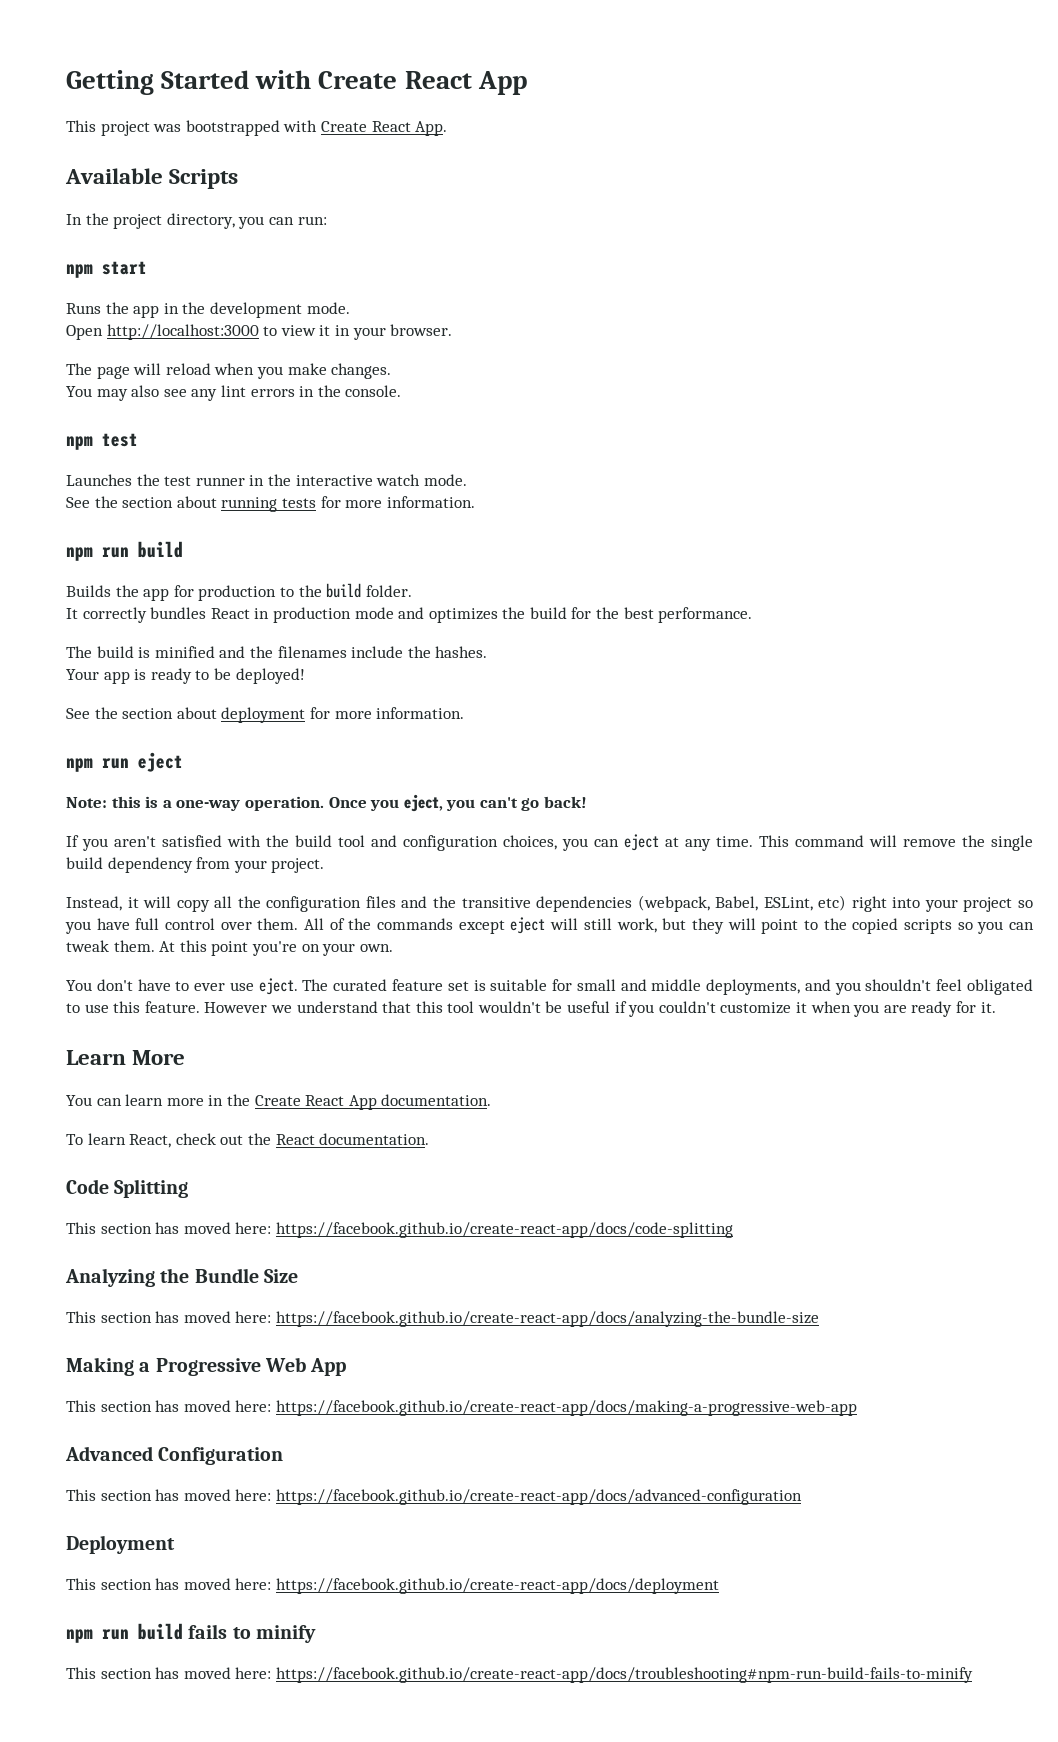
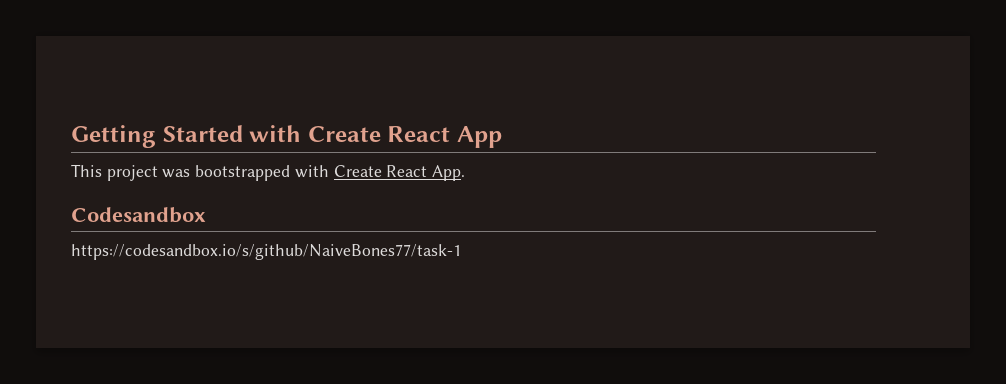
[65,168,239,189] [66,213,327,229] [66,261,147,278] [66,302,350,318] [66,324,453,340] [66,363,392,379] [66,385,402,401] [66,433,138,450] [66,474,467,486] [66,496,475,512] [66,541,183,561] [66,583,412,601] [66,607,753,623] [66,646,488,658] [66,668,305,684] [66,707,465,723] [66,752,183,772] [66,794,588,812] [66,834,1033,851] [66,857,325,873] [66,895,1033,912] [65,917,1034,934] [66,940,393,956] [66,978,1033,995] [66,1001,996,1017] [66,1050,186,1065] [66,1094,492,1110] [66,1133,430,1148] [66,1179,189,1198] [66,1222,733,1238] [65,1268,298,1287] [66,1311,819,1327] [66,1357,347,1376] [66,1400,857,1416] [65,1446,284,1465] [66,1489,802,1505] [66,1535,175,1554] [66,1578,719,1594] [66,1623,316,1643] [66,1667,973,1683] Available Scripts // In the project directory, you can run: // npm start // Runs the app in the development mode. // Open http://localhost:3000 to view it in your browser. // The page will reload when you make changes. // You may also see any lint errors in the console. // npm test // Launches the test runner in the interactive watch mode. // See the section about running tests for more information. // npm run build // Builds the app for production to the build folder. // It correctly bundles React in production mode and optimizes the build for the best performance. // The build is minified and the filenames include the hashes. // Your app is ready to be deployed! // See the section about deployment for more information. // npm run eject // Note: this is a one-way operation. Once you eject, you can't go back! // If you aren't satisfied with the build tool and configuration choices, you can eject at any time. This command will remove the single build dependency from your project. // Instead, it will copy all the configuration files and the transitive dependencies (webpack, Babel, ESLint, etc) right into your project so you have full control over them. All of the commands except eject will still work, but they will point to the copied scripts so you can tweak them. At this point you're on your own. // You don't have to ever use eject. The curated feature set is suitable for small and middle deployments, and you shouldn't feel obligated to use this feature. However we understand that this tool wouldn't be useful if you couldn't customize it when you are ready for it. // Learn More // You can learn more in the Create React App documentation. // To learn React, check out the React documentation. // Code Splitting // This section has moved here: https://facebook.github.io/create-react-app/docs/code-splitting // Analyzing the Bundle Size // This section has moved here: https://facebook.github.io/create-react-app/docs/analyzing-the-bundle-size // Making a Progressive Web App // This section has moved here: https://facebook.github.io/create-react-app/docs/making-a-progressive-web-app // Advanced Configuration // This section has moved here: https://facebook.github.io/create-react-app/docs/advanced-configuration // Deployment // This section has moved here: https://facebook.github.io/create-react-app/docs/deployment // npm run build fails to minify // This section has moved here: https://facebook.github.io/create-react-app/docs/troubleshooting#npm-run-build-fails-to-minify -> [71,207,206,223] [71,244,461,260] Codesandbox // https://codesandbox.io/s/github/NaiveBones77/task-1

